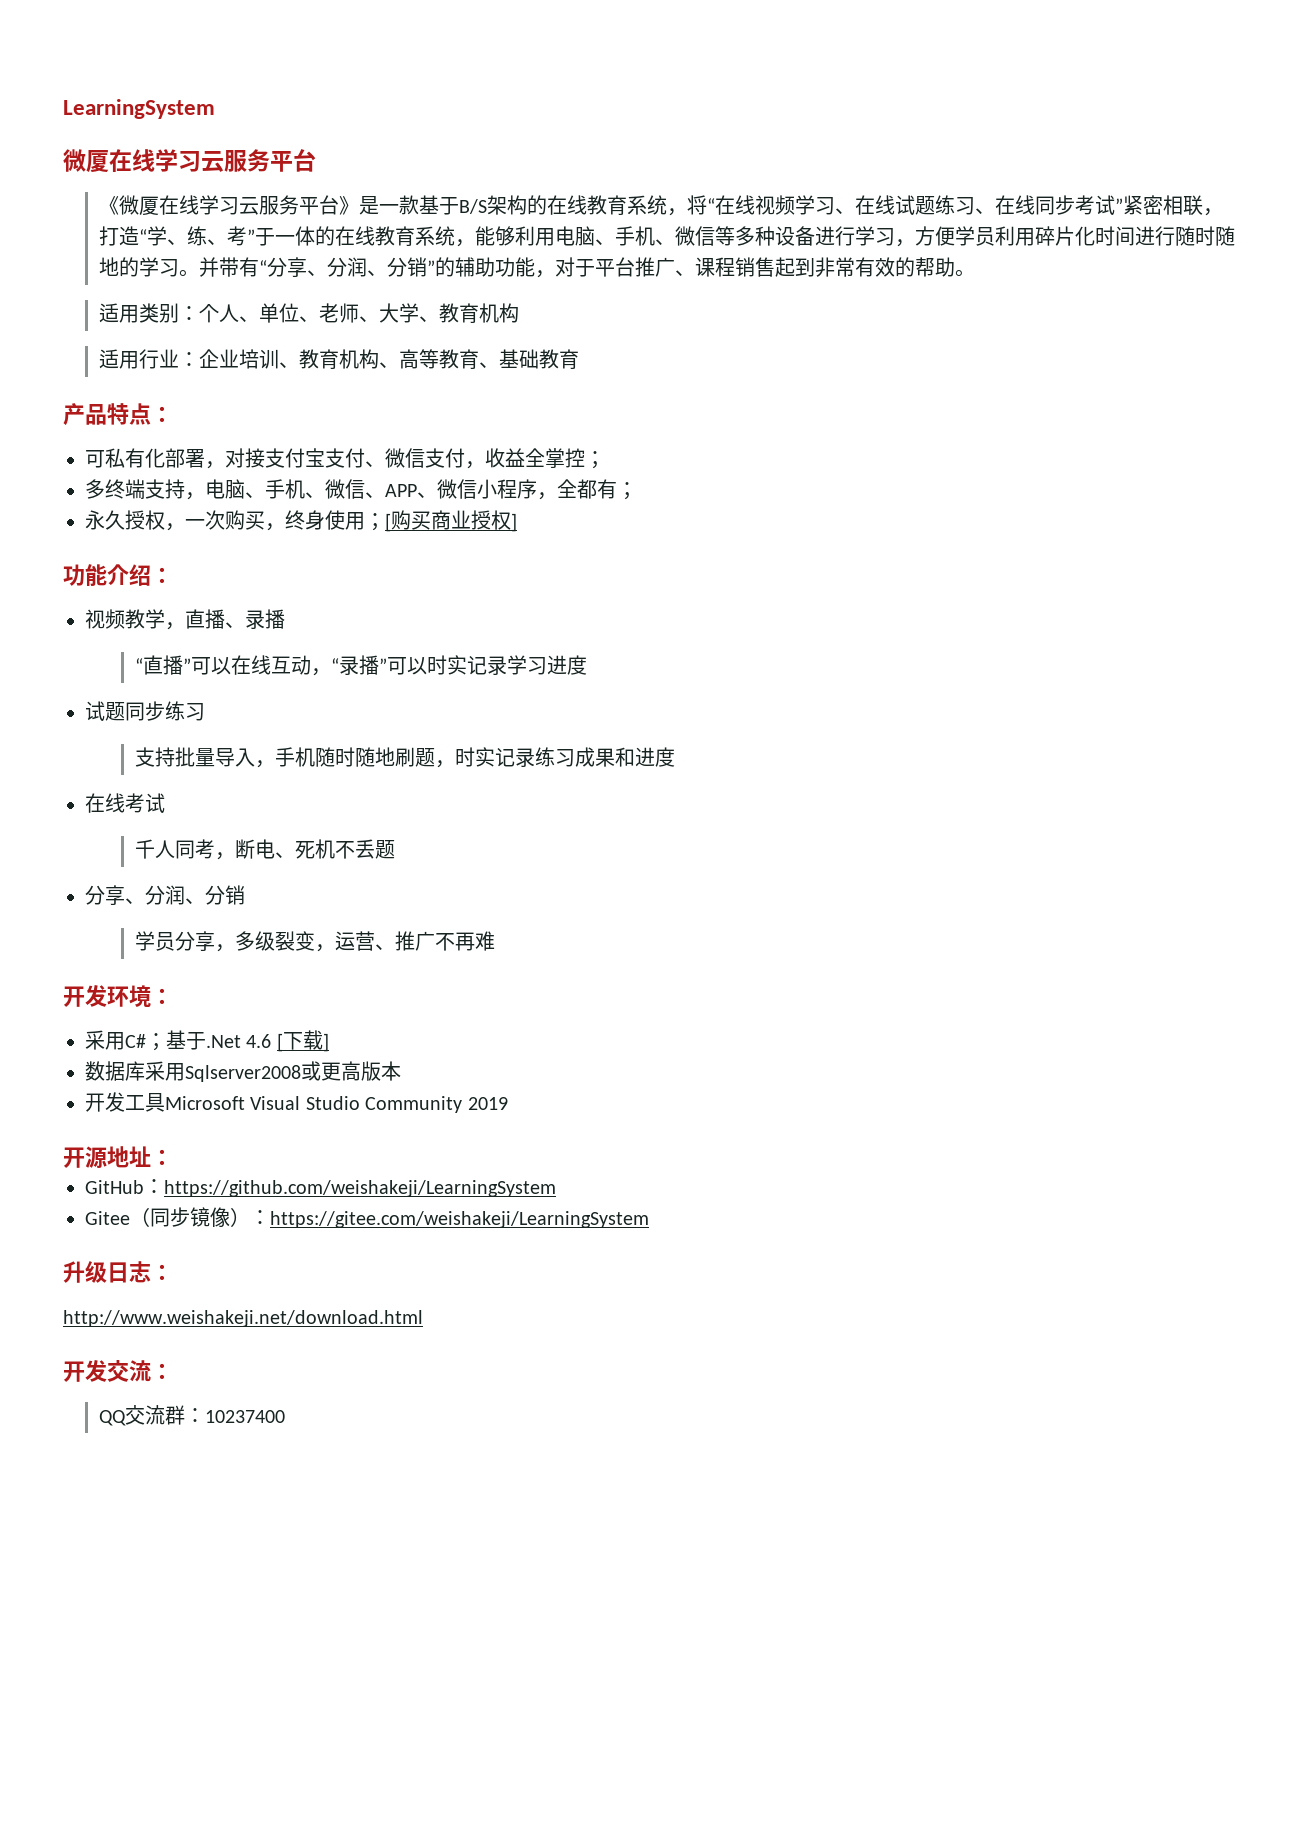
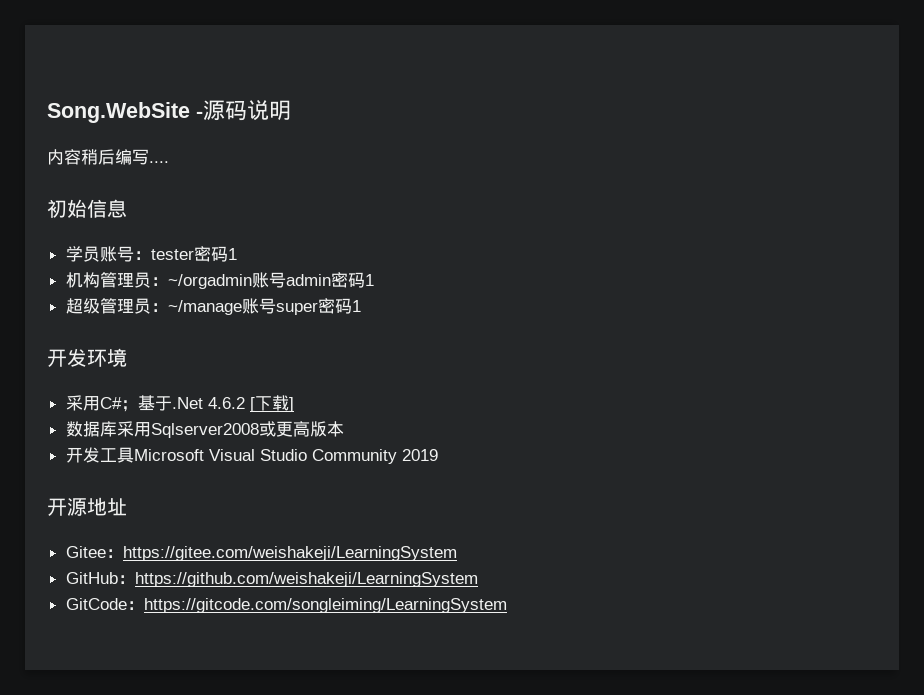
[63,99,215,119] [63,149,316,172] [98,195,1223,216] [98,226,1235,247] [98,257,975,278] [98,303,519,323] [98,349,579,369] [63,403,173,426] [85,448,605,469] [85,479,637,500] [85,510,517,532] [63,564,173,586] [85,609,285,630] [134,655,587,676] [85,701,205,721] [134,747,675,768] [85,793,165,813] [134,839,395,860] [85,885,245,906] [134,931,495,952] LearningSystem // 微厦在线学习云服务平台 // 《微厦在线学习云服务平台》是一款基于B/S架构的在线教育系统，将“在线视频学习、在线试题练习、在线同步考试”紧密相联，打造“学、练、考”于一体的在线教育系统，能够利用电脑、手机、微信等多种设备进行学习，方便学员利用碎片化时间进行随时随地的学习。并带有“分享、分润、分销”的辅助功能，对于平台推广、课程销售起到非常有效的帮助。 // 适用类别：个人、单位、老师、大学、教育机构 // 适用行业：企业培训、教育机构、高等教育、基础教育 // 产品特点： // 可私有化部署，对接支付宝支付、微信支付，收益全掌控； // 多终端支持，电脑、手机、微信、APP、微信小程序，全都有； // 永久授权，一次购买，终身使用；[购买商业授权] // 功能介绍： // 视频教学，直播、录播 // “直播”可以在线互动，“录播”可以时实记录学习进度 // 试题同步练习 // 支持批量导入，手机随时随地刷题，时实记录练习成果和进度 // 在线考试 // 千人同考，断电、死机不丢题 // 分享、分润、分销 // 学员分享，多级裂变，运营、推广不再难 -> [47,100,291,123] [47,149,169,165] [47,199,127,218] [65,246,237,262] [65,272,374,289] [65,298,361,315] Song.WebSite -源码说明 // 内容稍后编写.... // 初始信息 // 学员账号：tester密码1 // 机构管理员：~/orgadmin账号admin密码1 // 超级管理员：~/manage账号super密码1
[151,988,173,1004] ： -> (127, 357) none
[246,1034,272,1048] 4.6 -> [207,397,245,409] 4.6.2
[151,1149,173,1165] ： -> [65,546,457,561] // Gitee：https://gitee.com/weishakeji/LearningSystem
[85,1207,649,1228] [63,1261,173,1283] [63,1310,423,1327] [63,1360,173,1382] [98,1405,285,1426] Gitee（同步镜像）：https://gitee.com/weishakeji/LearningSystem // 升级日志： // http://www.weishakeji.net/download.html // 开发交流： // QQ交流群：10237400 -> [65,598,507,613] GitCode：https://gitcode.com/songleiming/LearningSystem

